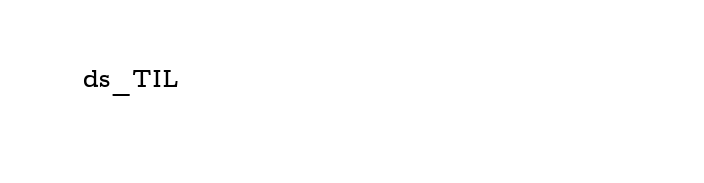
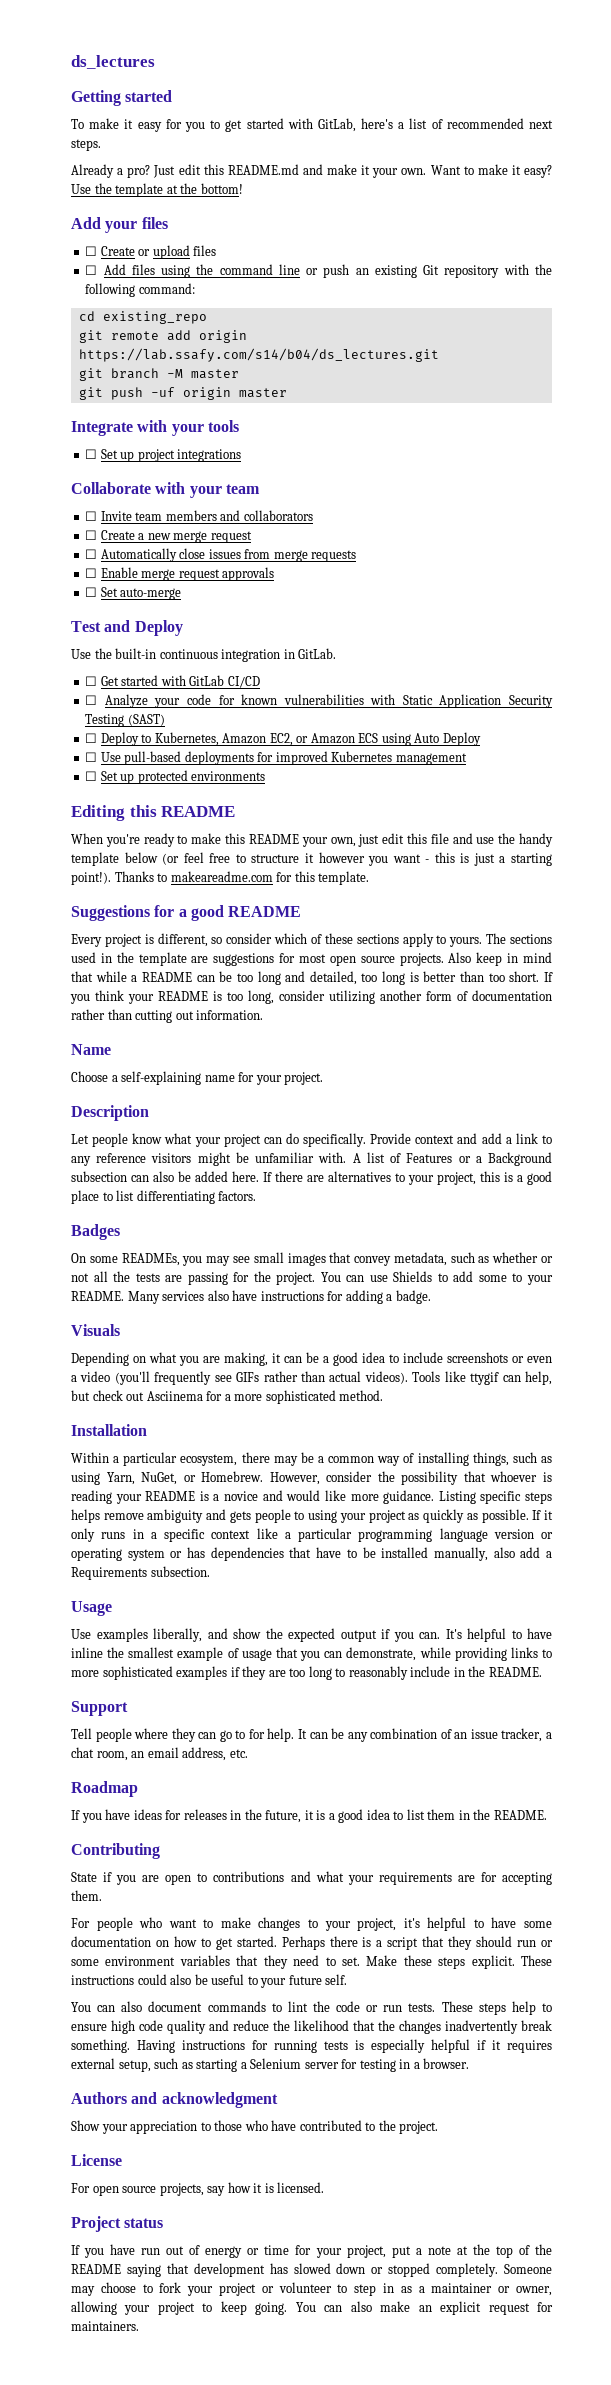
[83,70,179,96] ds_TIL -> [71,55,155,69] [71,90,173,106] [71,118,553,132] [71,139,101,151] [71,164,552,178] [71,183,243,197] [71,217,168,233] [85,245,217,259] [85,264,553,278] [85,283,195,297] [78,311,207,324] [78,330,247,343] [78,348,439,362] [78,368,239,381] [78,387,287,400] [71,420,239,436] [85,449,242,462] [71,482,260,498] [85,510,313,521] [85,530,252,543] [85,548,357,562] [85,567,275,581] [85,587,182,600] [71,620,183,636] [71,648,337,662] [85,675,260,688] [85,694,553,708] [85,714,165,727] [85,732,481,746] [85,751,467,765] [85,770,266,784] [71,805,236,821] [71,833,553,847] [71,852,552,866] [71,871,370,885] [71,905,302,921] [71,933,552,947] [71,952,552,966] [71,971,553,985] [70,990,552,1004] [71,1009,264,1023] [71,1044,111,1055] [71,1071,324,1085] [71,1105,149,1121] [71,1133,552,1147] [71,1152,552,1166] [71,1171,552,1185] [71,1190,257,1204] [71,1224,120,1240] [71,1252,553,1266] [71,1271,553,1285] [71,1290,431,1304] [71,1324,120,1336] [71,1352,552,1366] [71,1371,552,1385] [71,1390,384,1404] [71,1424,147,1436] [71,1452,553,1466] [71,1471,552,1485] [71,1490,553,1504] [71,1509,554,1523] [71,1528,553,1542] [71,1547,552,1561] [71,1566,210,1580] [71,1601,112,1616] [71,1628,552,1642] [71,1647,552,1661] [71,1666,542,1680] [71,1701,128,1716] [71,1728,552,1742] [71,1747,248,1761] [71,1781,138,1797] [71,1809,547,1823] [71,1843,160,1859] [71,1871,553,1885] [71,1890,102,1901] [71,1917,552,1931] [71,1936,553,1950] [71,1955,552,1969] [71,1974,348,1988] [71,2001,552,2015] [71,2020,552,2034] [71,2039,552,2053] [71,2058,470,2072] [71,2092,278,2108] [71,2120,439,2134] [71,2154,122,2166] [71,2182,325,2196] [71,2216,164,2232] [71,2244,552,2258] [71,2263,552,2277] [71,2282,553,2296] [71,2301,553,2315] [71,2321,139,2331] ds_lectures // Getting started // To make it easy for you to get started with GitLab, here's a list of recommended next steps. // Already a pro? Just edit this README.md and make it your own. Want to make it easy? Use the template at the bottom! // Add your files // ☐ Create or upload files // ☐ Add files using the command line or push an existing Git repository with the following command: // cd existing_repo // git remote add origin https://lab.ssafy.com/s14/b04/ds_lectures.git // git branch -M master // git push -uf origin master // Integrate with your tools // ☐ Set up project integrations // Collaborate with your team // ☐ Invite team members and collaborators // ☐ Create a new merge request // ☐ Automatically close issues from merge requests // ☐ Enable merge request approvals // ☐ Set auto-merge // Test and Deploy // Use the built-in continuous integration in GitLab. // ☐ Get started with GitLab CI/CD // ☐ Analyze your code for known vulnerabilities with Static Application Security Testing (SAST) // ☐ Deploy to Kubernetes, Amazon EC2, or Amazon ECS using Auto Deploy // ☐ Use pull-based deployments for improved Kubernetes management // ☐ Set up protected environments // Editing this README // When you're ready to make this README your own, just edit this file and use the handy template below (or feel free to structure it however you want - this is just a starting point!). Thanks to makeareadme.com for this template. // Suggestions for a good README // Every project is different, so consider which of these sections apply to yours. The sections used in the template are suggestions for most open source projects. Also keep in mind that while a README can be too long and detailed, too long is better than too short. If you think your README is too long, consider utilizing another form of documentation rather than cutting out information. // Name // Choose a self-explaining name for your project. // Description // Let people know what your project can do specifically. Provide context and add a link to any reference visitors might be unfamiliar with. A list of Features or a Background subsection can also be added here. If there are alternatives to your project, this is a good place to list differentiating factors. // Badges // On some READMEs, you may see small images that convey metadata, such as whether or not all the tests are passing for the project. You can use Shields to add some to your README. Many services also have instructions for adding a badge. // Visuals // Depending on what you are making, it can be a good idea to include screenshots or even a video (you'll frequently see GIFs rather than actual videos). Tools like ttygif can help, but check out Asciinema for a more sophisticated method. // Installation // Within a particular ecosystem, there may be a common way of installing things, such as using Yarn, NuGet, or Homebrew. However, consider the possibility that whoever is reading your README is a novice and would like more guidance. Listing specific steps helps remove ambiguity and gets people to using your project as quickly as possible. If it only runs in a specific context like a particular programming language version or operating system or has dependencies that have to be installed manually, also add a Requirements subsection. // Usage // Use examples liberally, and show the expected output if you can. It's helpful to have inline the smallest example of usage that you can demonstrate, while providing links to more sophisticated examples if they are too long to reasonably include in the README. // Support // Tell people where they can go to for help. It can be any combination of an issue tracker, a chat room, an email address, etc. // Roadmap // If you have ideas for releases in the future, it is a good idea to list them in the README. // Contributing // State if you are open to contributions and what your requirements are for accepting them. // For people who want to make changes to your project, it's helpful to have some documentation on how to get started. Perhaps there is a script that they should run or some environment variables that they need to set. Make these steps explicit. These instructions could also be useful to your future self. // You can also document commands to lint the code or run tests. These steps help to ensure high code quality and reduce the likelihood that the changes inadvertently break something. Having instructions for running tests is especially helpful if it requires external setup, such as starting a Selenium server for testing in a browser. // Authors and acknowledgment // Show your appreciation to those who have contributed to the project. // License // For open source projects, say how it is licensed. // Project status // If you have run out of energy or time for your project, put a note at the top of the README saying that development has slowed down or stopped completely. Someone may choose to fork your project or volunteer to step in as a maintainer or owner, allowing your project to keep going. You can also make an explicit request for maintainers.

